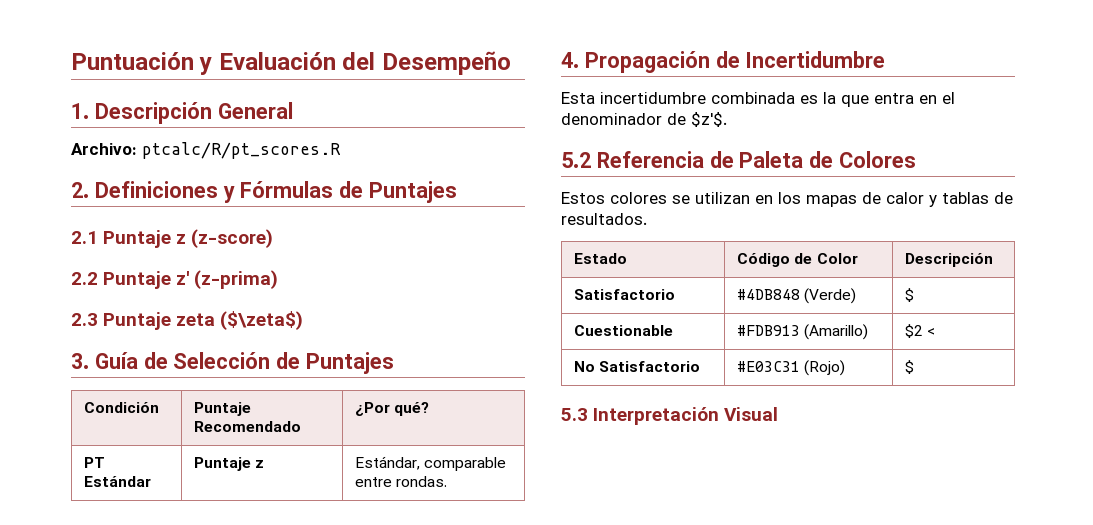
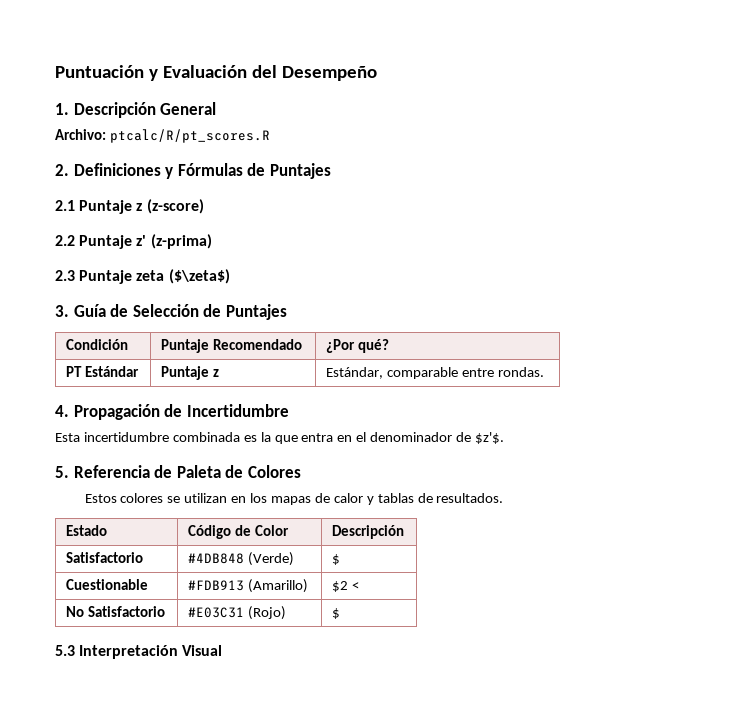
[561,152,591,168] 5.2 -> [55,466,69,478] 5.

